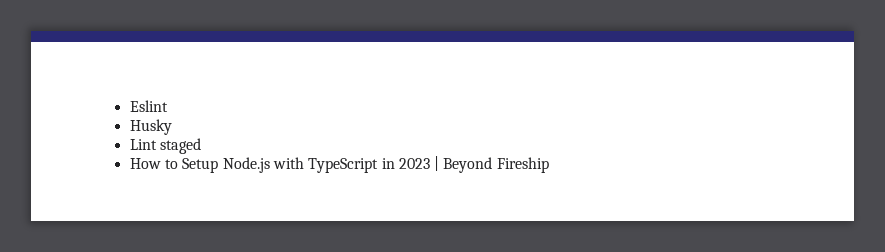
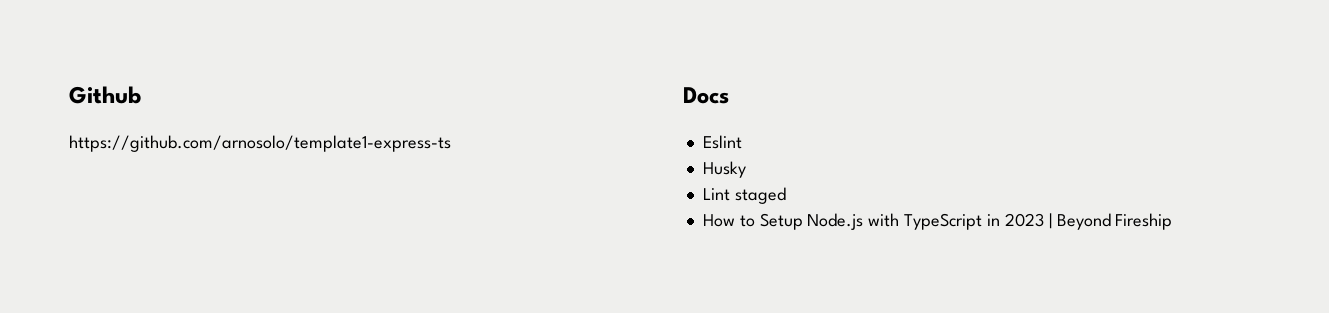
(129, 106) none -> [69,86,141,104] [69,135,451,152] [683,87,729,104] Github // https://github.com/arnosolo/template1-express-ts // Docs //

